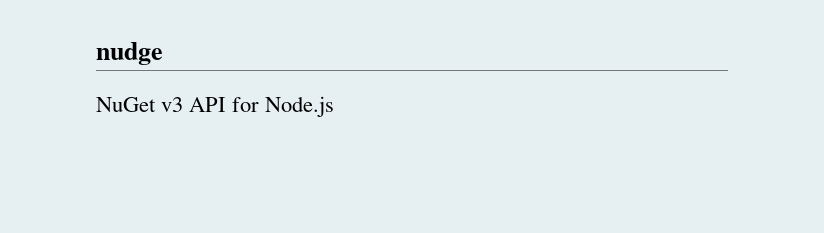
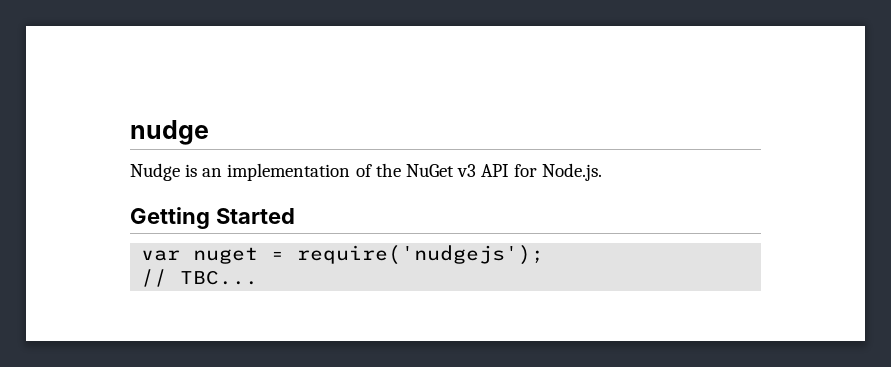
[96,96,335,117] NuGet v3 API for Node.js -> [130,163,603,181] [130,207,295,229] [141,245,545,265] [141,269,259,287] Nudge is an implementation of the NuGet v3 API for Node.js. // Getting Started // var nuget = require('nudgejs'); // // TBC...

